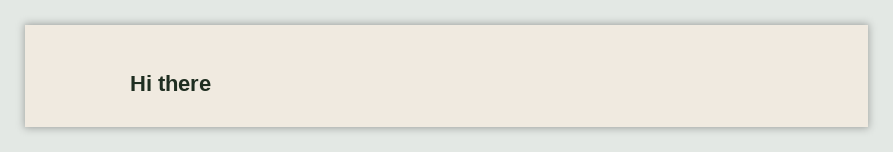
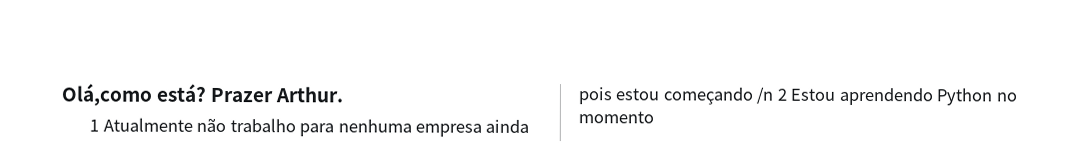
[130,75,211,91] Hi there -> [61,83,344,106] [89,117,530,137] [578,86,1017,106] [578,111,654,124] Olá,como está? Prazer Arthur. // 1 Atualmente não trabalho para nenhuma empresa ainda pois estou começando /n 2 Estou aprendendo Python no momento

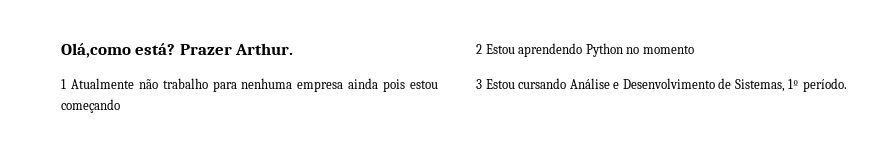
[756,86,774,104] /n -> (120, 106) //
(654, 117) none -> [476,78,847,92] // 3 Estou cursando Análise e Desenvolvimento de Sistemas, 1º período.

